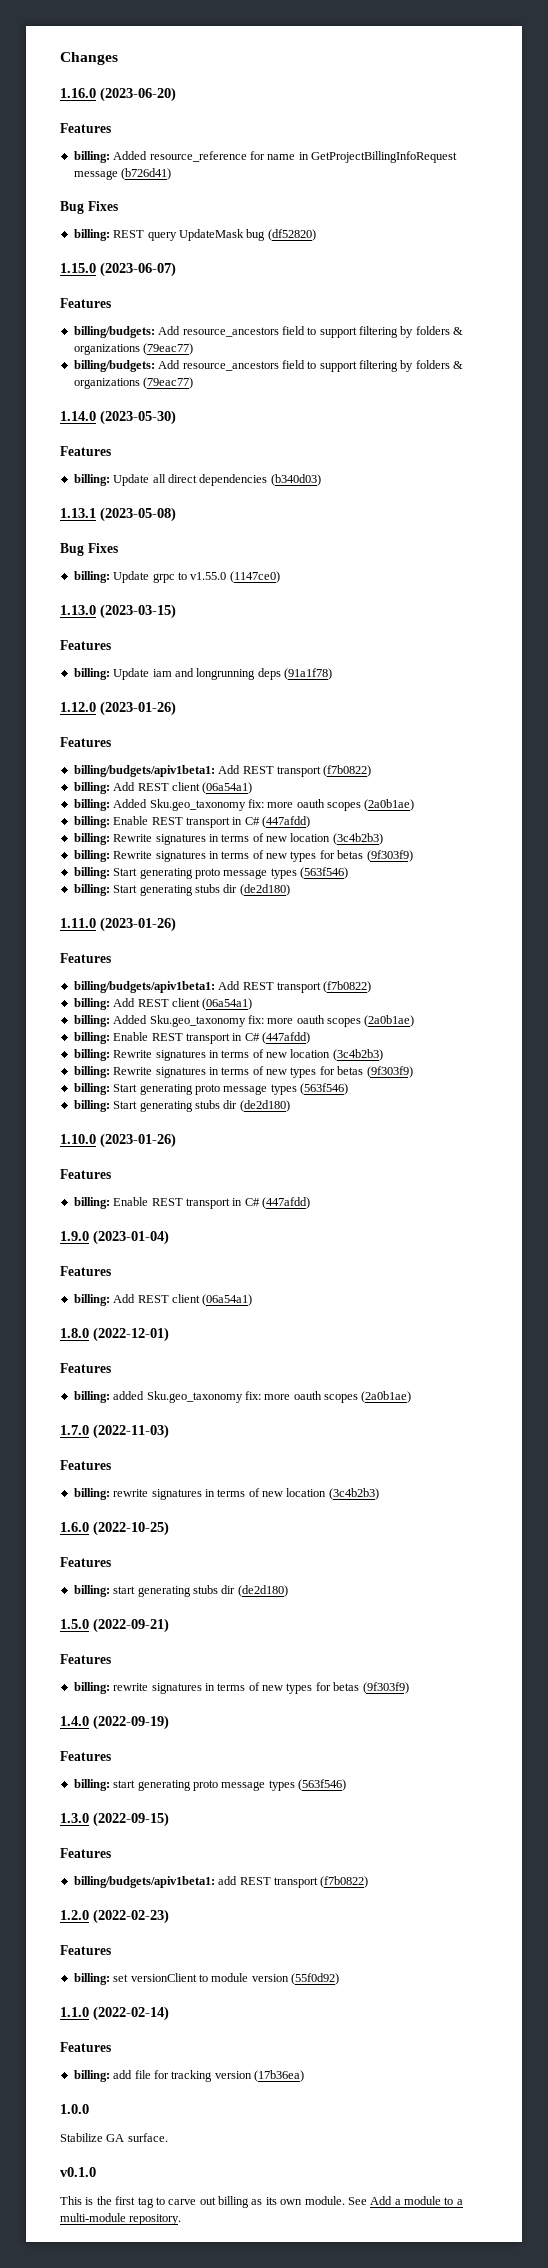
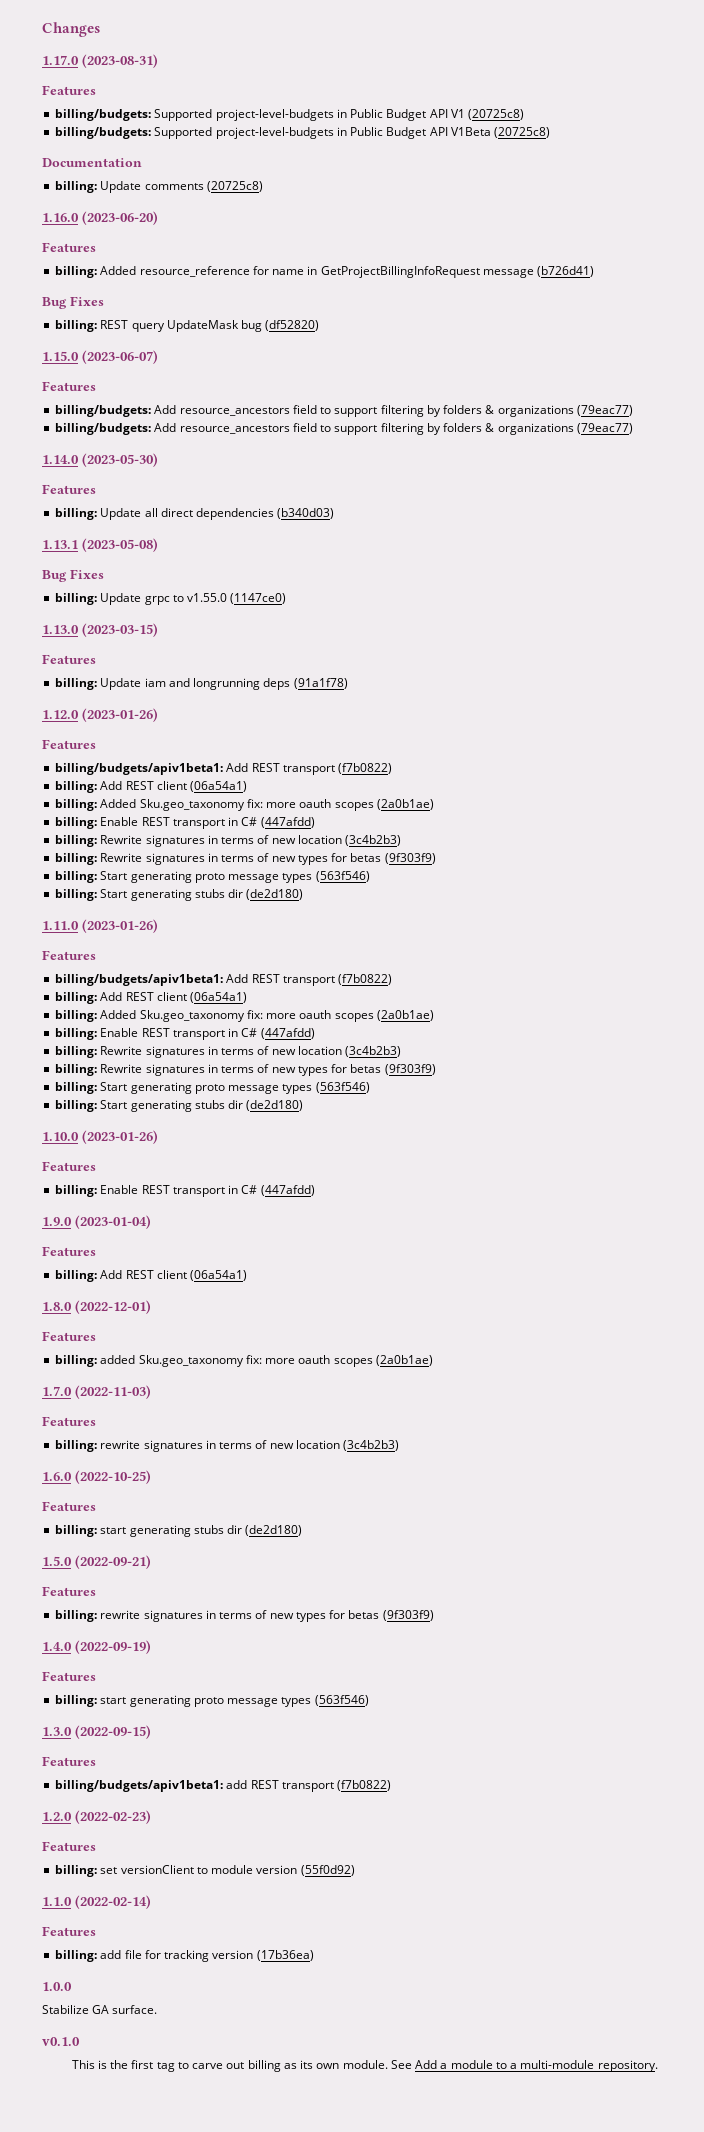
(118, 58) none -> [42,54,158,68] [42,85,96,95] [55,109,525,121] [55,127,551,139] [42,158,142,167] [55,181,263,193] // 1.17.0 (2023-08-31) // Features // billing/budgets: Supported project-level-budgets in Public Budget API V1 (20725c8) // billing/budgets: Supported project-level-budgets in Public Budget API V1Beta (20725c8) // Documentation // billing: Update comments (20725c8)

